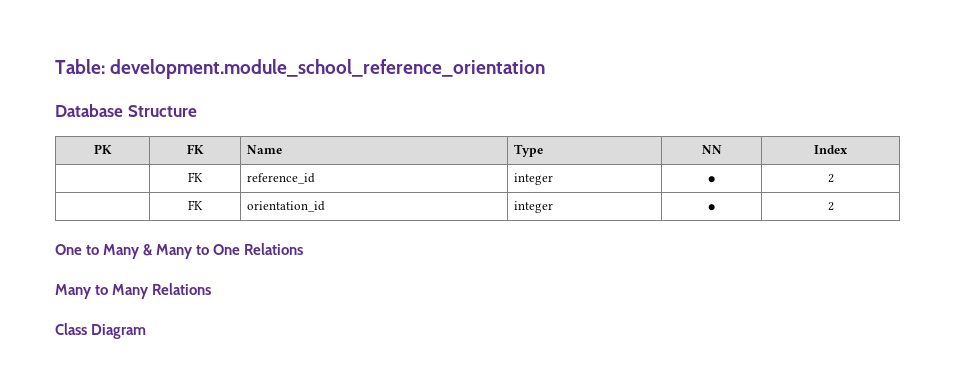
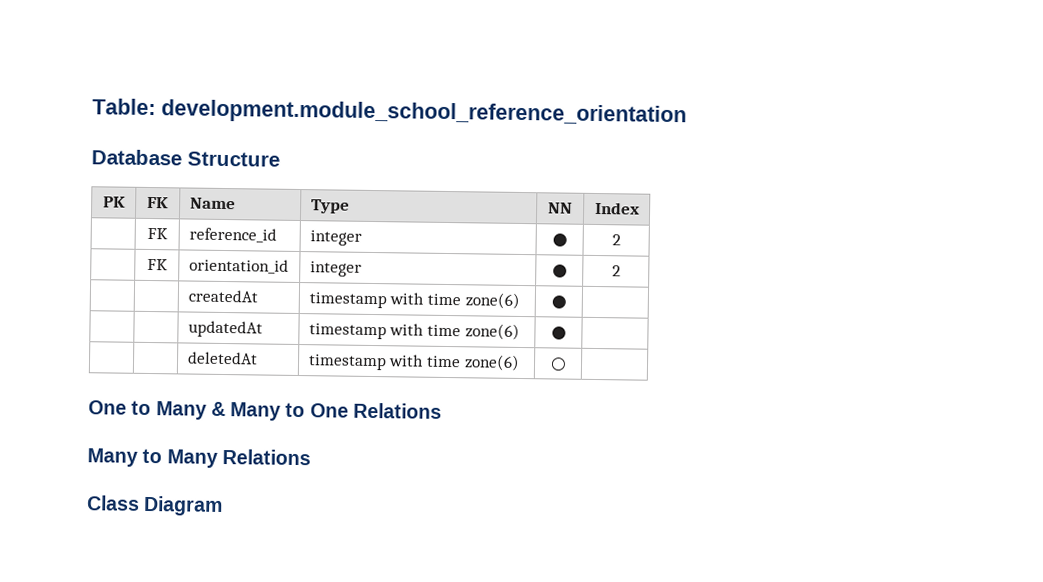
(834, 206) none -> [187,289,258,303] [308,292,520,309] [550,295,567,309] [187,320,263,338] [308,323,520,340] [550,326,567,340] [186,351,258,365] [307,354,520,371] [549,357,567,372] // | | createdAt | timestamp with time zone(6) | ● | // | | updatedAt | timestamp with time zone(6) | ● | // | | deletedAt | timestamp with time zone(6) | ○ |

